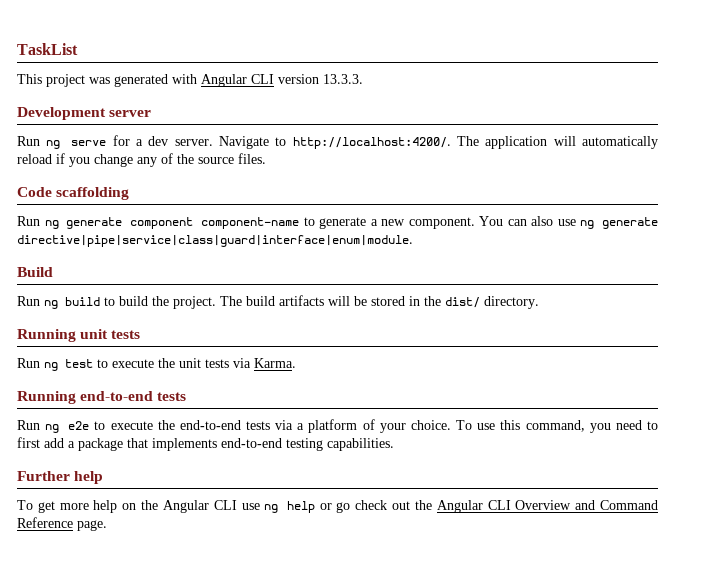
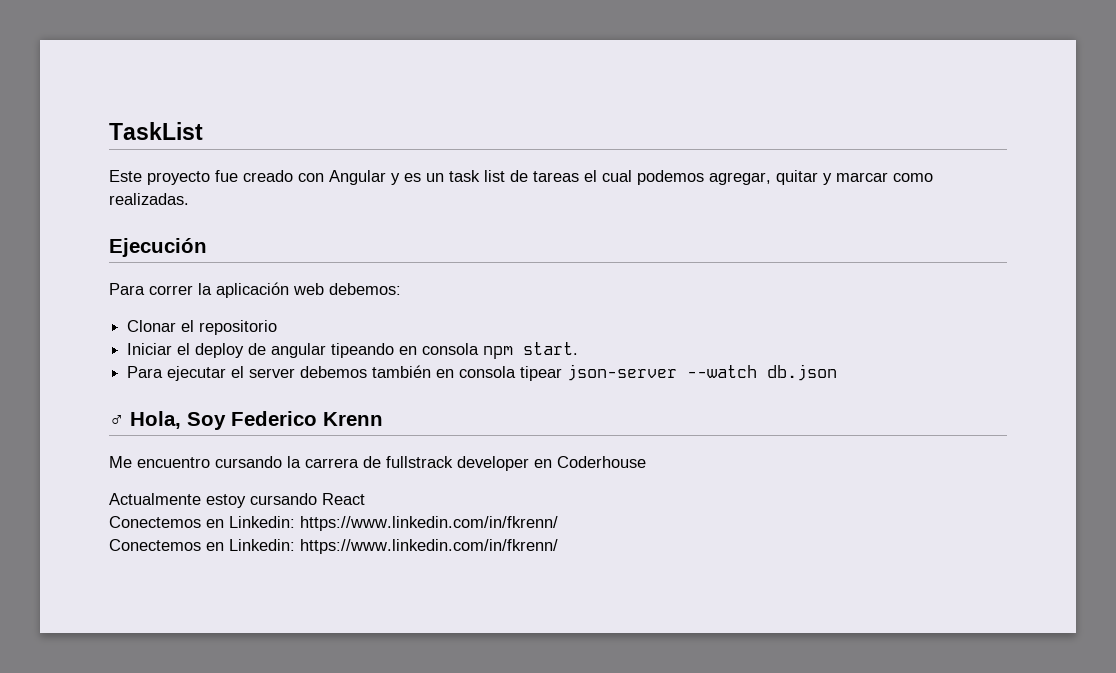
[17,74,363,87] [17,107,152,120] [17,135,658,149] [17,153,266,167] [17,187,130,200] [17,216,658,229] [17,235,413,247] [17,267,53,277] [17,295,539,309] [17,329,141,342] [17,358,296,371] [17,391,187,404] [17,419,659,433] [17,437,394,451] [17,471,104,484] [17,500,658,513] [17,517,107,531] This project was generated with Angular CLI version 13.3.3. // Development server // Run ng serve for a dev server. Navigate to http://localhost:4200/. The application will automatically reload if you change any of the source files. // Code scaffolding // Run ng generate component component-name to generate a new component. You can also use ng generate directive|pipe|service|class|guard|interface|enum|module. // Build // Run ng build to build the project. The build artifacts will be stored in the dist/ directory. // Running unit tests // Run ng test to execute the unit tests via Karma. // Running end-to-end tests // Run ng e2e to execute the end-to-end tests via a platform of your choice. To use this command, you need to first add a package that implements end-to-end testing capabilities. // Further help // To get more help on the Angular CLI use ng help or go check out the Angular CLI Overview and Command Reference page. -> [109,170,933,185] [109,193,189,205] [109,238,207,257] [109,282,401,298] [127,320,278,335] [127,342,579,359] [127,364,838,381] [109,411,383,430] [109,456,646,471] [109,493,365,508] [109,516,558,531] [109,539,558,554] Este proyecto fue creado con Angular y es un task list de tareas el cual podemos agregar, quitar y marcar como realizadas. // Ejecución // Para correr la aplicación web debemos: // Clonar el repositorio // Iniciar el deploy de angular tipeando en consola npm start. // Para ejecutar el server debemos también en consola tipear json-server --watch db.json // ♂ Hola, Soy Federico Krenn // Me encuentro cursando la carrera de fullstrack developer en Coderhouse // Actualmente estoy cursando React // Conectemos en Linkedin: https://www.linkedin.com/in/fkrenn/ // Conectemos en Linkedin: https://www.linkedin.com/in/fkrenn/

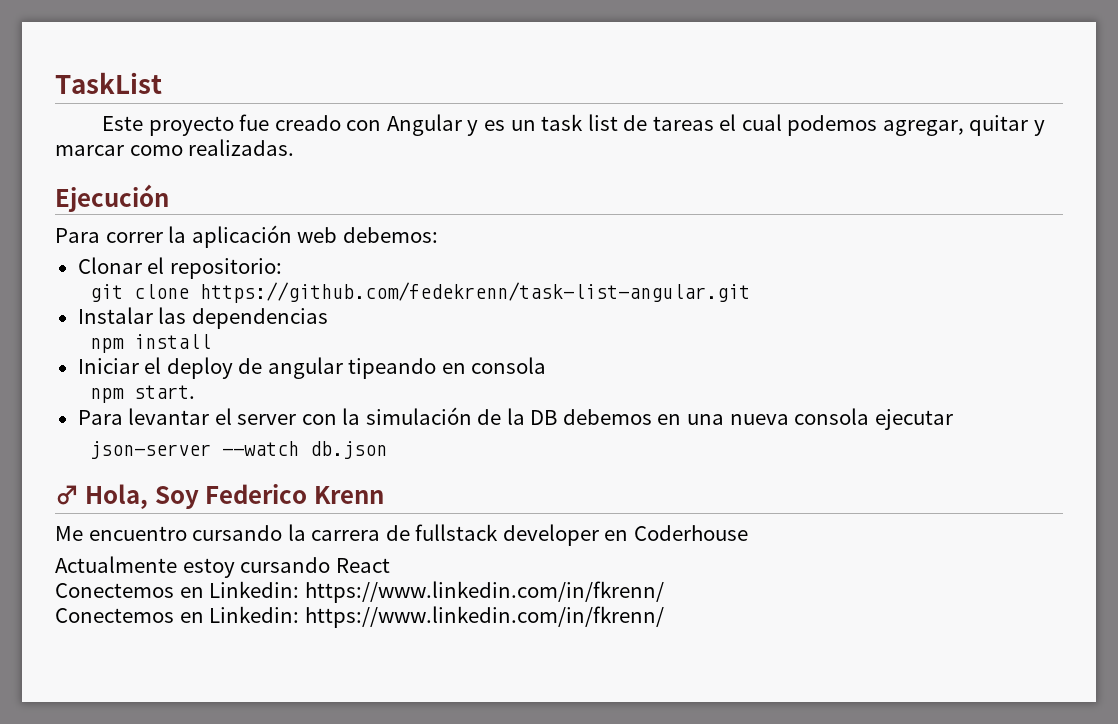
[199,320,278,335] repositorio -> [169,258,282,279] [89,282,750,303] [77,307,328,329] [89,334,211,353] repositorio: // git clone https://github.com/fedekrenn/task-list-angular.git // Instalar las dependencias // npm install
(480, 349) none -> (547, 365) //
[167,366,227,381] ejecutar -> [128,408,210,425] levantar
[300,365,563,381] debemos también en consola tipear -> [301,407,953,430] con la simulación de la DB debemos en una nueva consola ejecutar //
[386,456,453,468] fullstrack -> [415,524,499,541] fullstack

